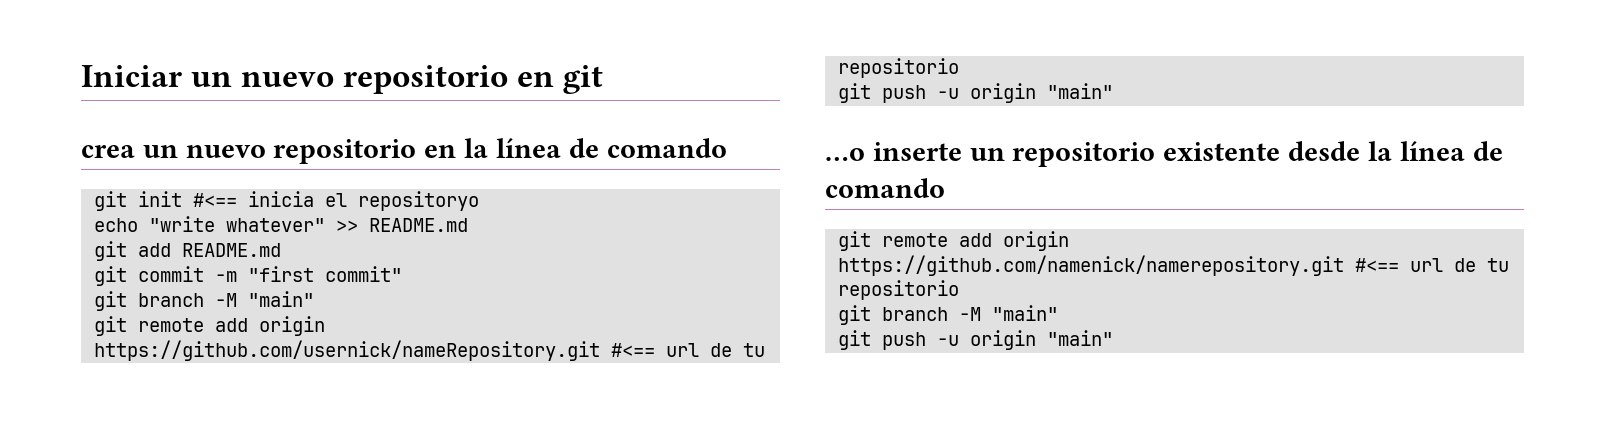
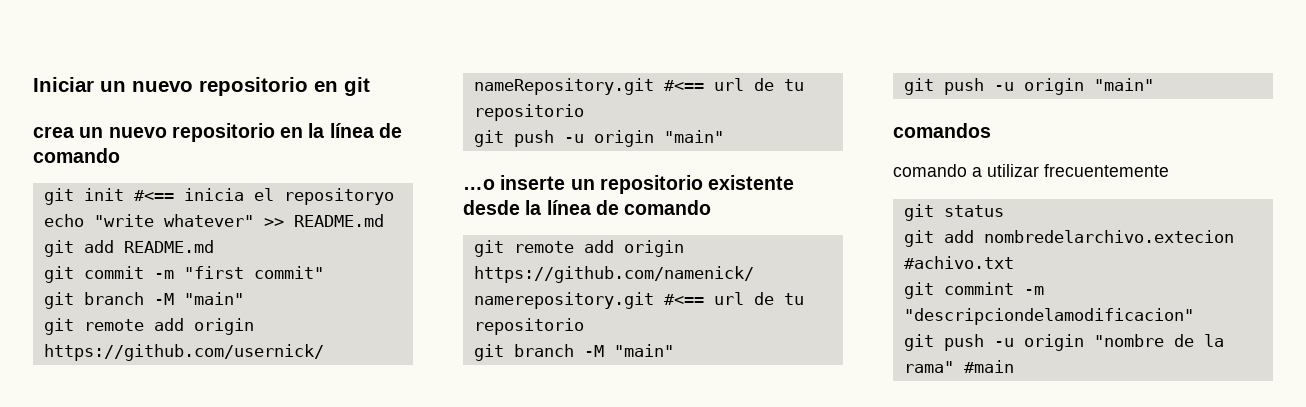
(1113, 338) none -> [893,123,991,138] [893,164,1169,177] [903,204,1004,221] [903,230,1234,247] [903,256,1014,269] [903,282,1044,299] [903,308,1194,325] [903,334,1224,351] [903,360,1014,373] // comandos // comando a utilizar frecuentemente // git status // git add nombredelarchivo.extecion #achivo.txt // git commint -m "descripciondelamodificacion" // git push -u origin "nombre de la rama" #main

